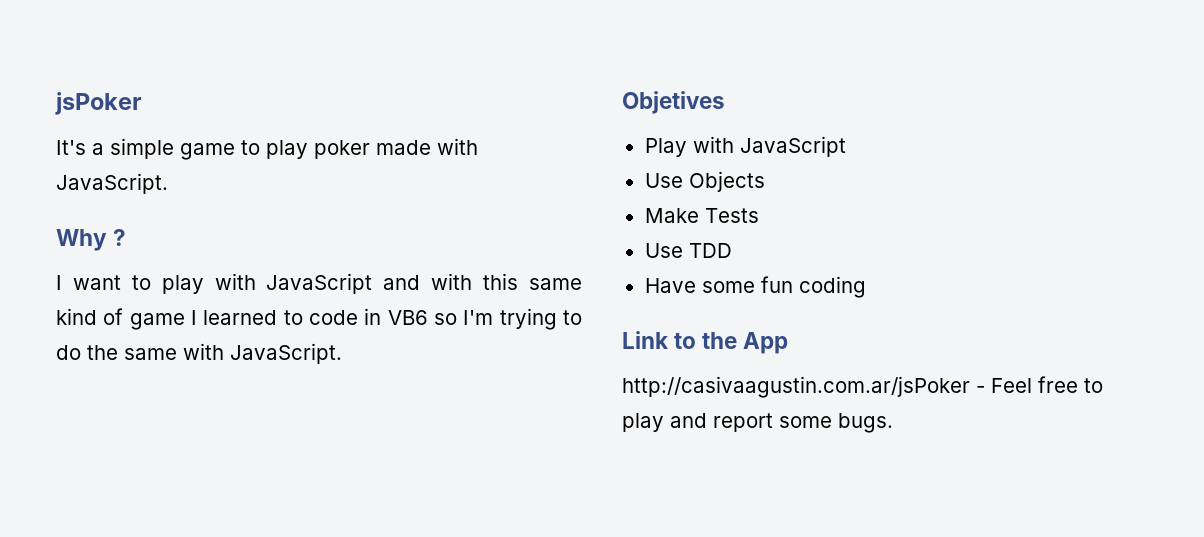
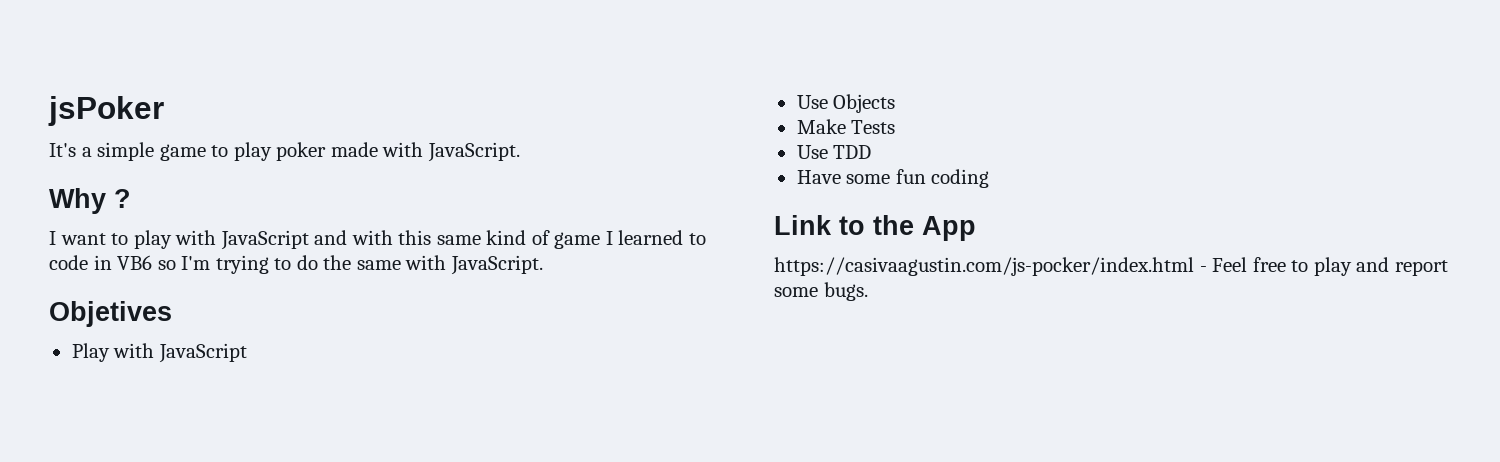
[622,376,970,398] http://casivaagustin.com.ar/jsPoker -> [774,257,1194,276] https://casivaagustin.com/js-pocker/index.html

